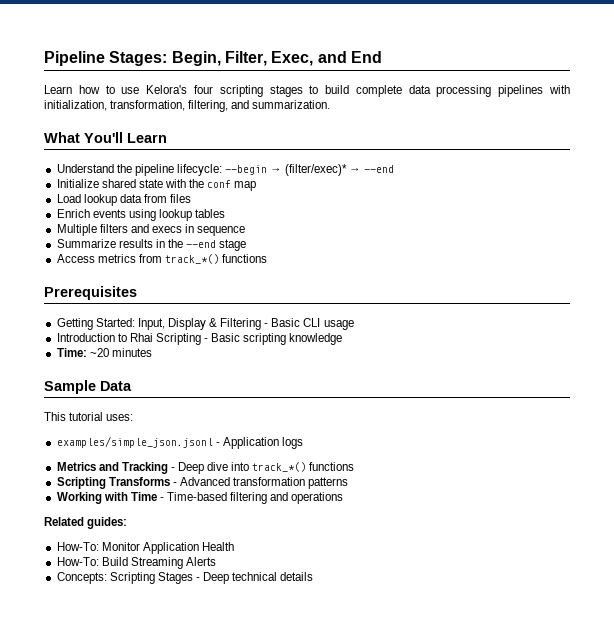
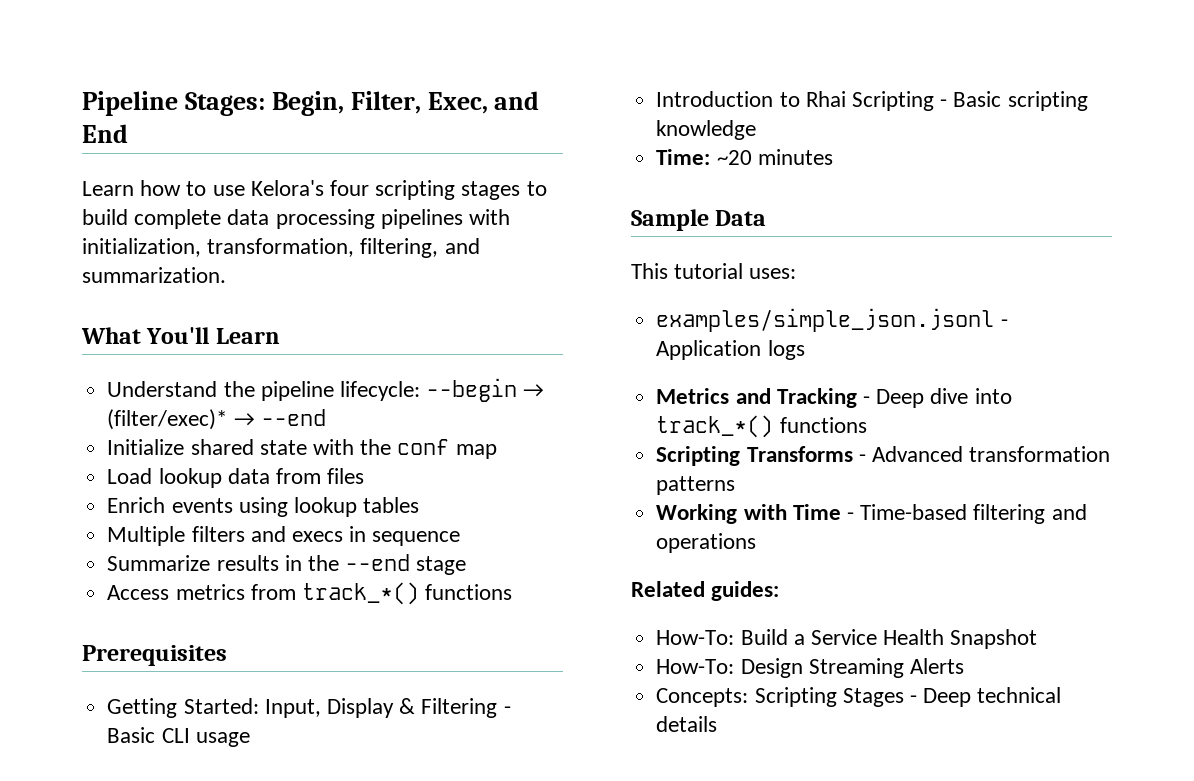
[101,542,199,554] Monitor Application -> [740,629,877,645] Build a Service
[56,557,128,566] // How-To: Build -> [950,629,1038,649] [656,658,803,678] Snapshot // How-To: Design

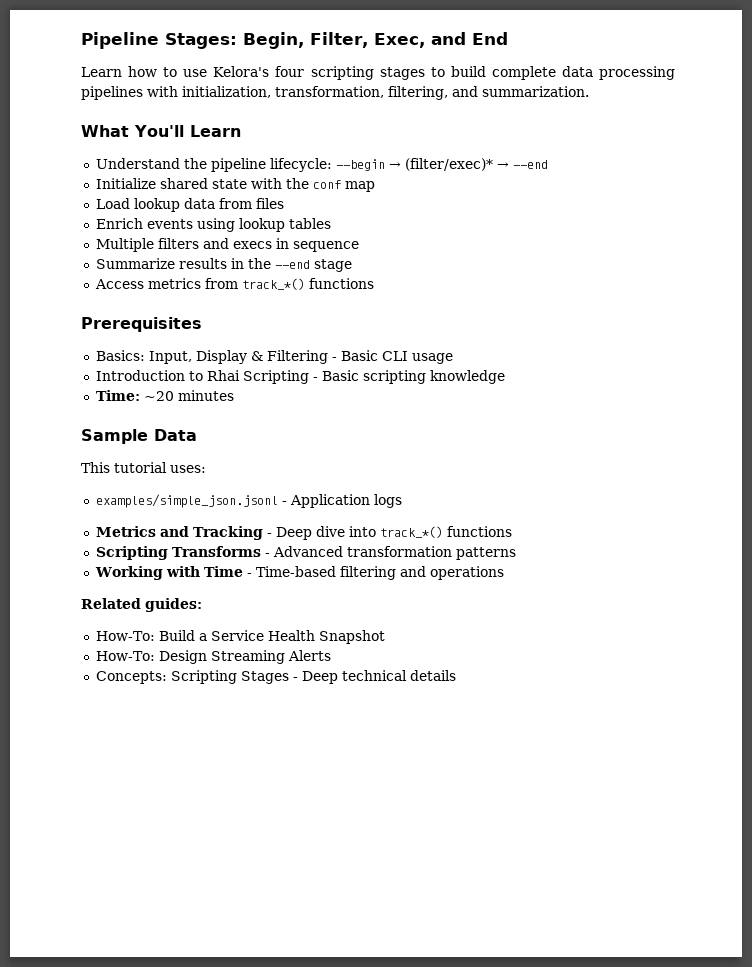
[107,698,259,718] Getting Started: -> [95,350,145,361] Basics:

